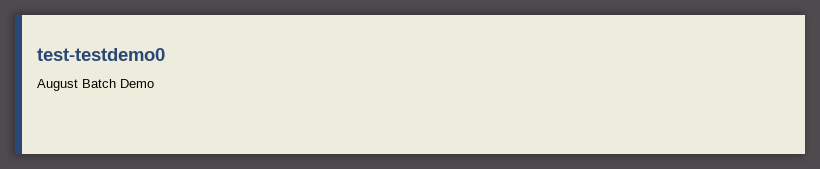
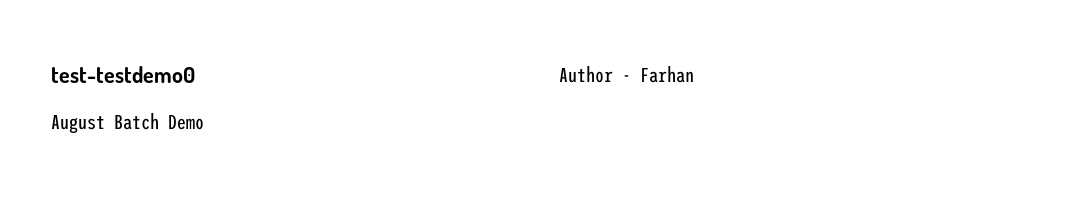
(154, 83) none -> [559,66,694,83] // Author - Farhan

